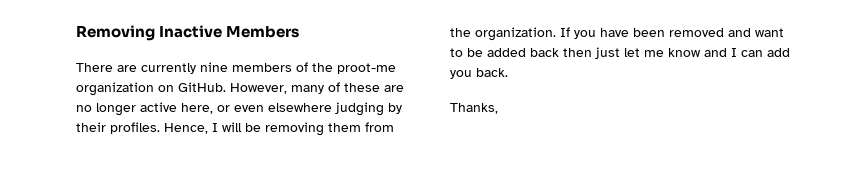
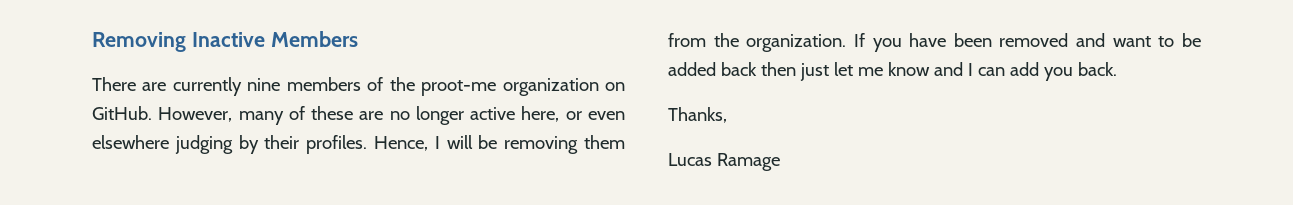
(498, 108) none -> [668,153,780,171] // Lucas Ramage

